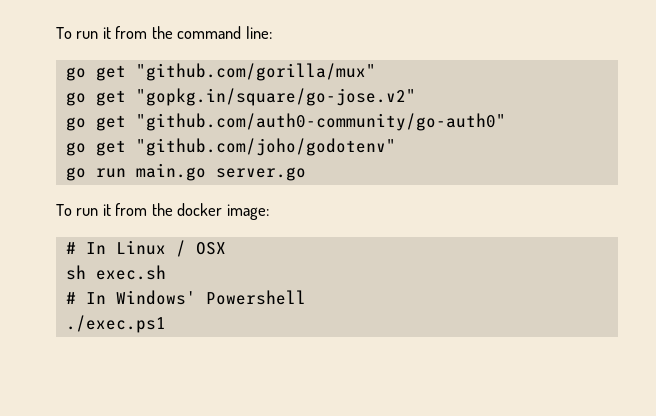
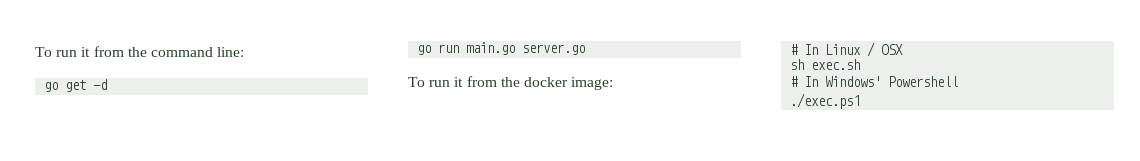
[135,63,376,81] [65,88,416,106] [65,113,506,131] [65,138,396,156] "github.com/gorilla/mux" // go get "gopkg.in/square/go-jose.v2" // go get "github.com/auth0-community/go-auth0" // go get "github.com/joho/godotenv" -> [93,79,108,90] -d

